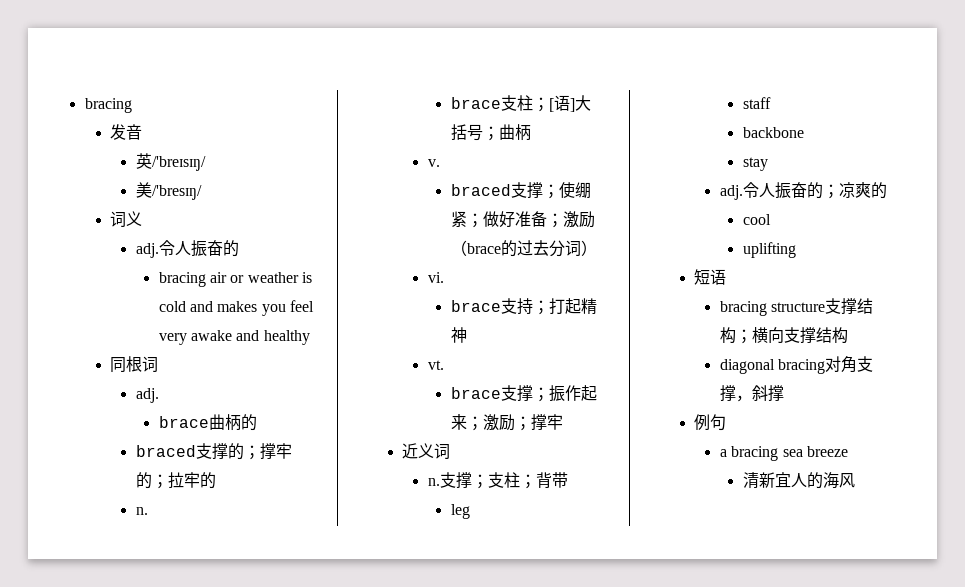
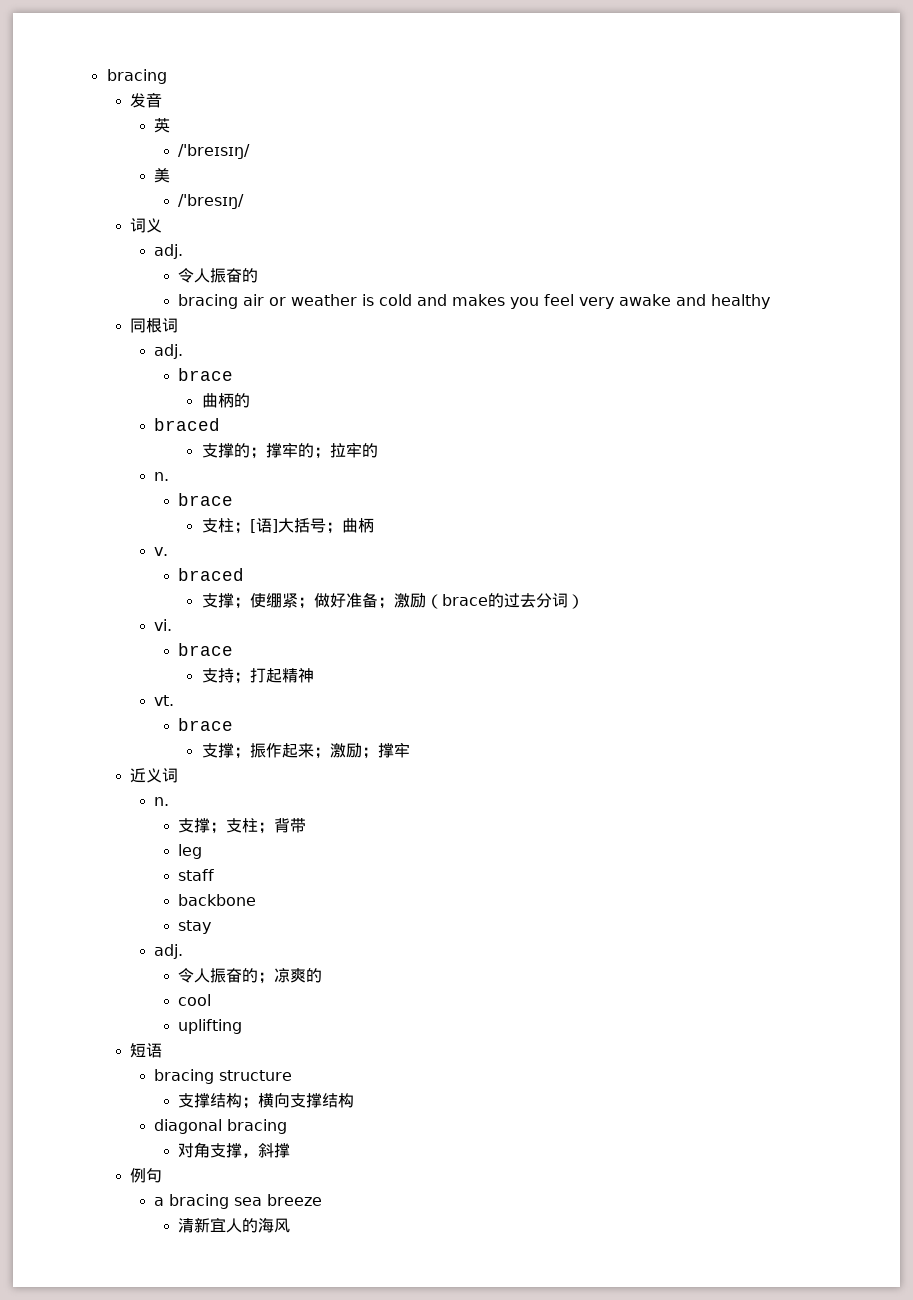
(152, 161) none -> (171, 125) //
(152, 190) none -> (171, 175) //
(159, 250) none -> (184, 251) //
(209, 422) none -> (234, 374) //
(196, 451) none -> (221, 424) //
(501, 103) none -> (234, 499) //
(511, 190) none -> (245, 574) //
(501, 306) none -> (234, 649) //
(501, 393) none -> (234, 724) //
(440, 482) none -> (170, 801) //
(743, 192) none -> (184, 951) //
(826, 307) none -> (293, 1075) //
(826, 366) none -> (288, 1126) //

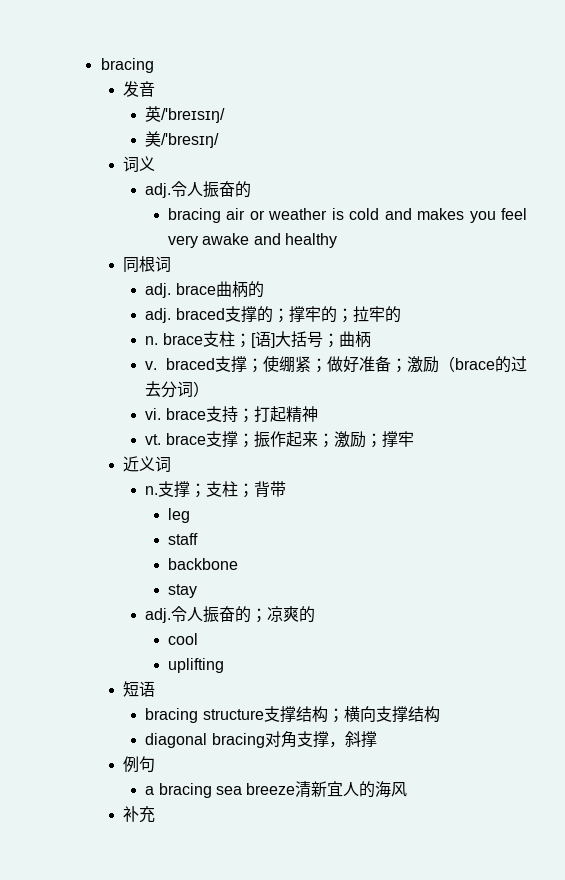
(171, 125) // -> (162, 114) none
(171, 175) // -> (162, 139) none
(184, 251) // -> (172, 190) none
[178,368,234,381] // brace // -> [175,283,216,295] brace
[154,418,221,431] braced // -> [145,308,225,323] adj. braced
[178,493,234,506] // brace // -> [162,333,203,345] brace
[178,568,245,581] // braced // -> [166,358,215,370] braced
[178,643,234,656] // brace // -> [165,408,206,420] brace
[178,718,234,731] // brace // -> [165,433,206,445] brace
(170, 801) // -> (159, 490) none
(184, 951) // -> (172, 615) none
(293, 1075) // -> (264, 714) none
(288, 1126) // -> (265, 740) none
(323, 1200) // -> (296, 789) none
(291, 1225) none -> [123,806,156,823] // 补充

